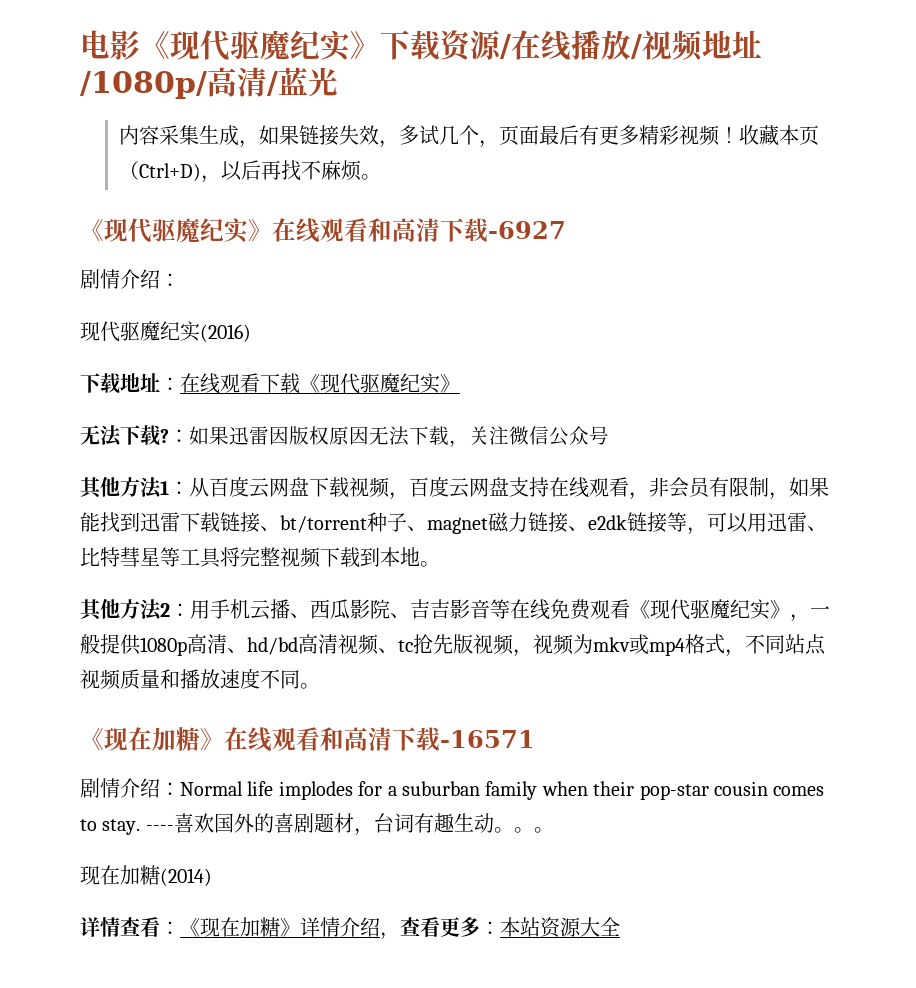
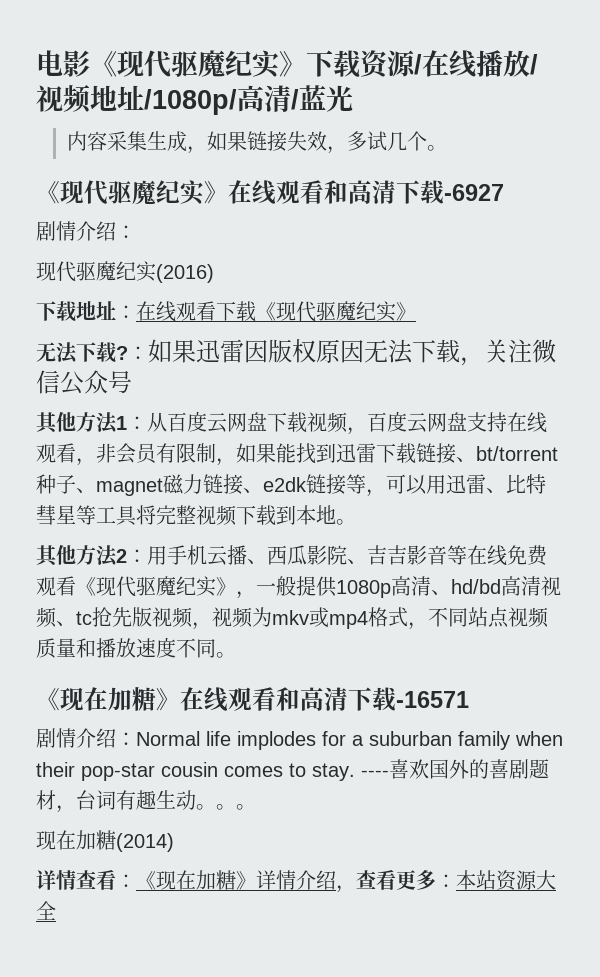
[478,125,819,148] [118,160,361,183] ，页面最后有更多精彩视频！收藏本页（Ctrl+D)，以后再找不麻烦 -> (428, 141) none

